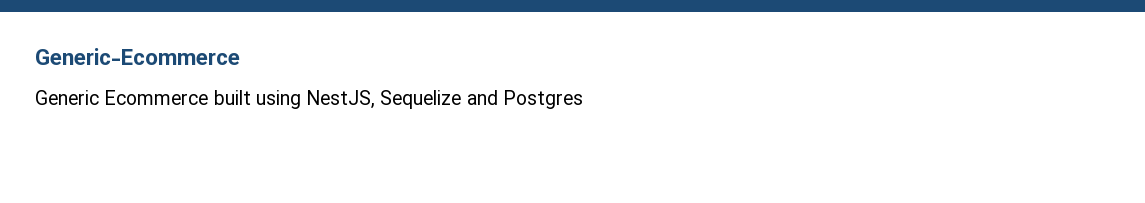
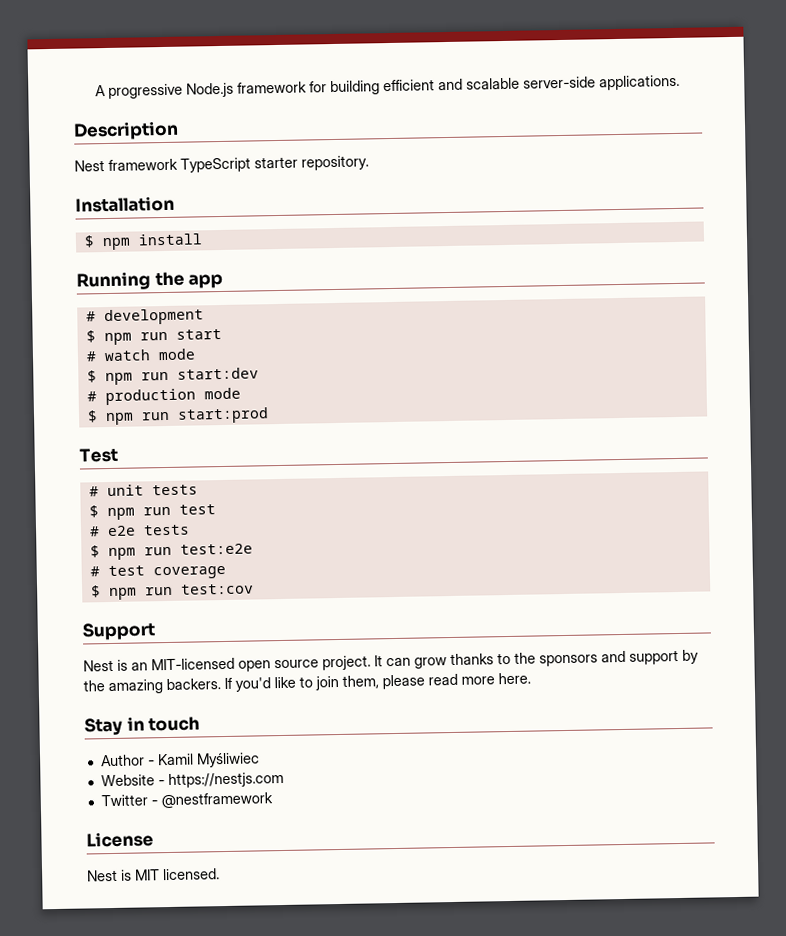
[35,48,240,65] [35,90,583,109] Generic-Ecommerce // Generic Ecommerce built using NestJS, Sequelize and Postgres -> [95,74,680,99] [73,120,179,141] [74,155,369,173] [75,195,175,213] [83,233,203,251] [76,271,224,291] [85,308,204,326] [85,329,222,346] [85,348,196,362] [86,367,259,386] [86,387,241,406] [86,407,269,426] [79,447,118,463] [88,484,198,497] [88,504,216,521] [88,524,190,537] [89,543,253,561] [89,565,226,580] [90,583,254,601] [82,622,155,641] [83,649,699,672] [83,672,531,695] [84,716,201,736] [100,752,260,768] [100,771,284,789] [100,792,273,809] [86,831,154,848] [87,868,220,882] A progressive Node.js framework for building efficient and scalable server-side applications. // Description // Nest framework TypeScript starter repository. // Installation // $ npm install // Running the app // # development // $ npm run start // # watch mode // $ npm run start:dev // # production mode // $ npm run start:prod // Test // # unit tests // $ npm run test // # e2e tests // $ npm run test:e2e // # test coverage // $ npm run test:cov // Support // Nest is an MIT-licensed open source project. It can grow thanks to the sponsors and support by the amazing backers. If you'd like to join them, please read more here. // Stay in touch // Author - Kamil Myśliwiec // Website - https://nestjs.com // Twitter - @nestframework // License // Nest is MIT licensed.

